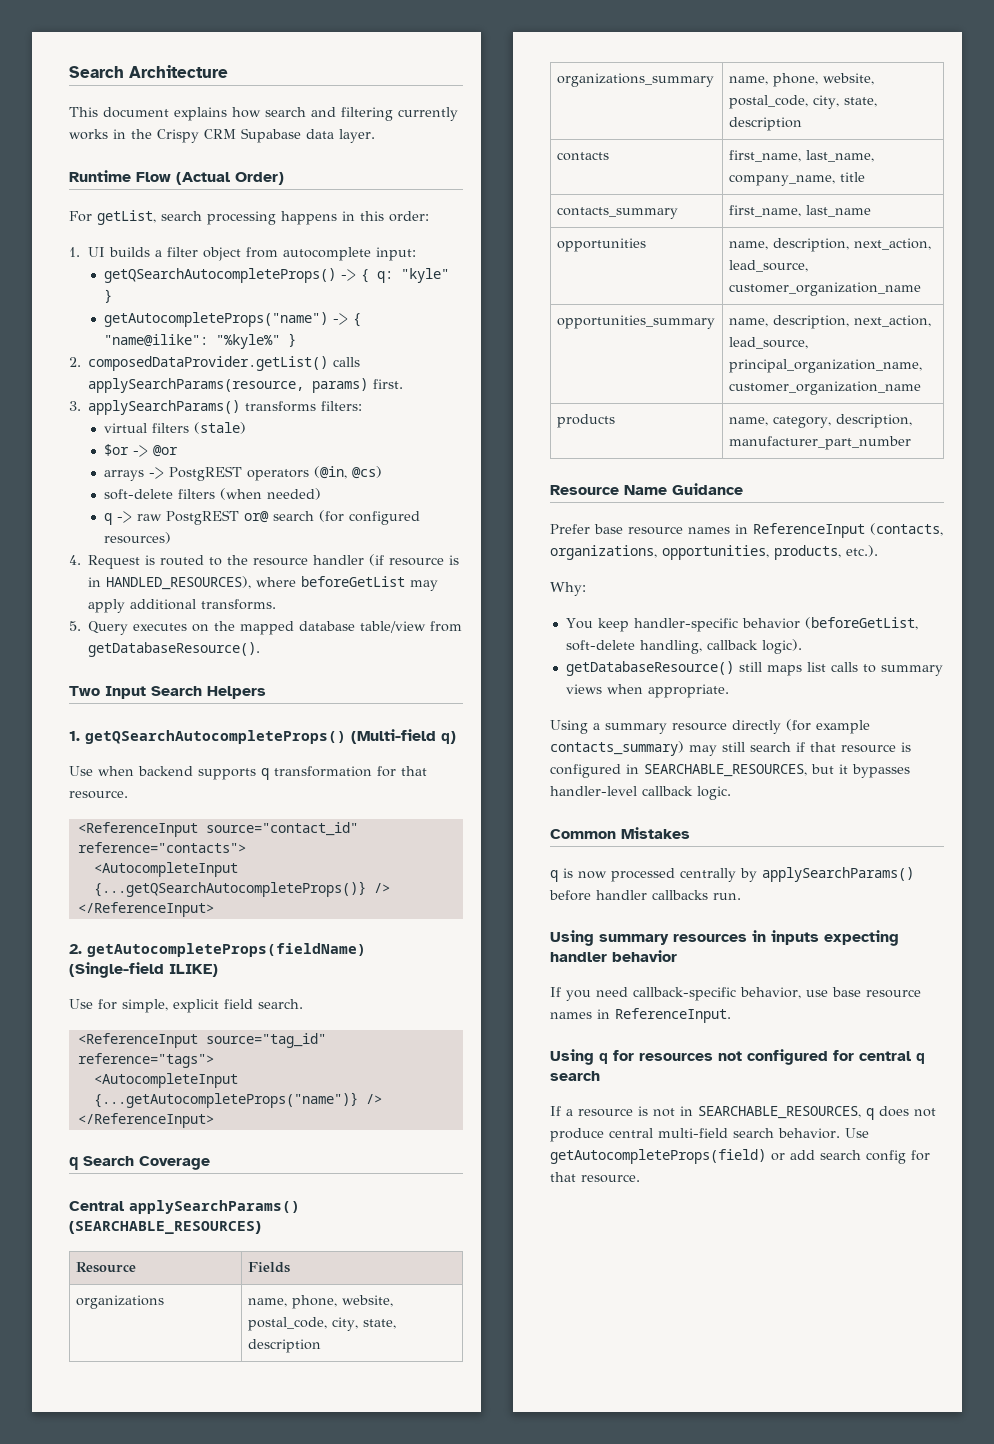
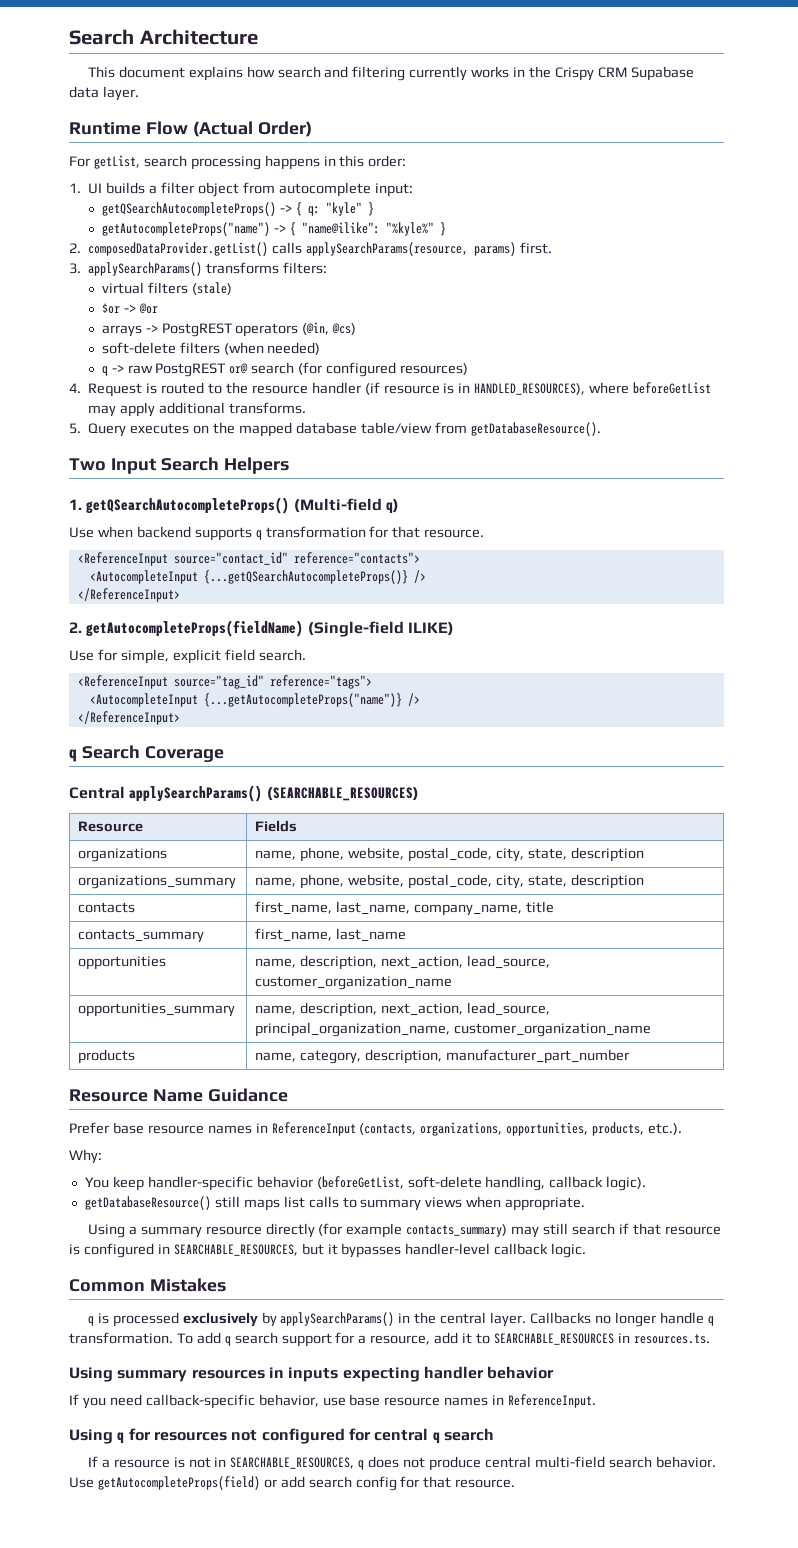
[578,867,914,882] [549,890,741,901] now processed centrally by applySearchParams() before handler callbacks run. -> [112,1312,714,1327] [69,1332,710,1347] processed exclusively by applySearchParams() in the central layer. Callbacks no longer handle q transformation. To add q search support for a resource, add it to SEARCHABLE_RESOURCES in resources.ts.

